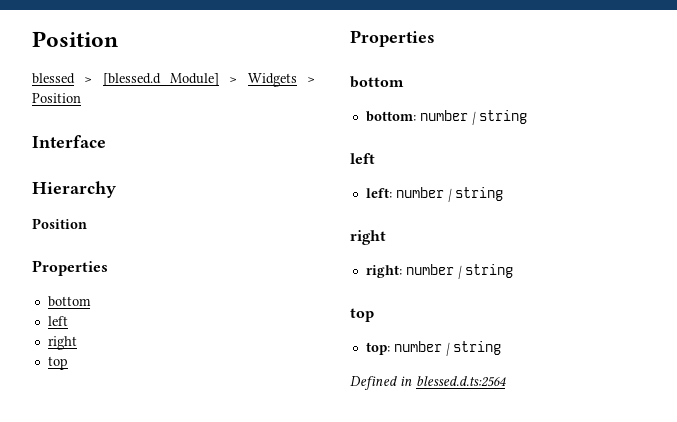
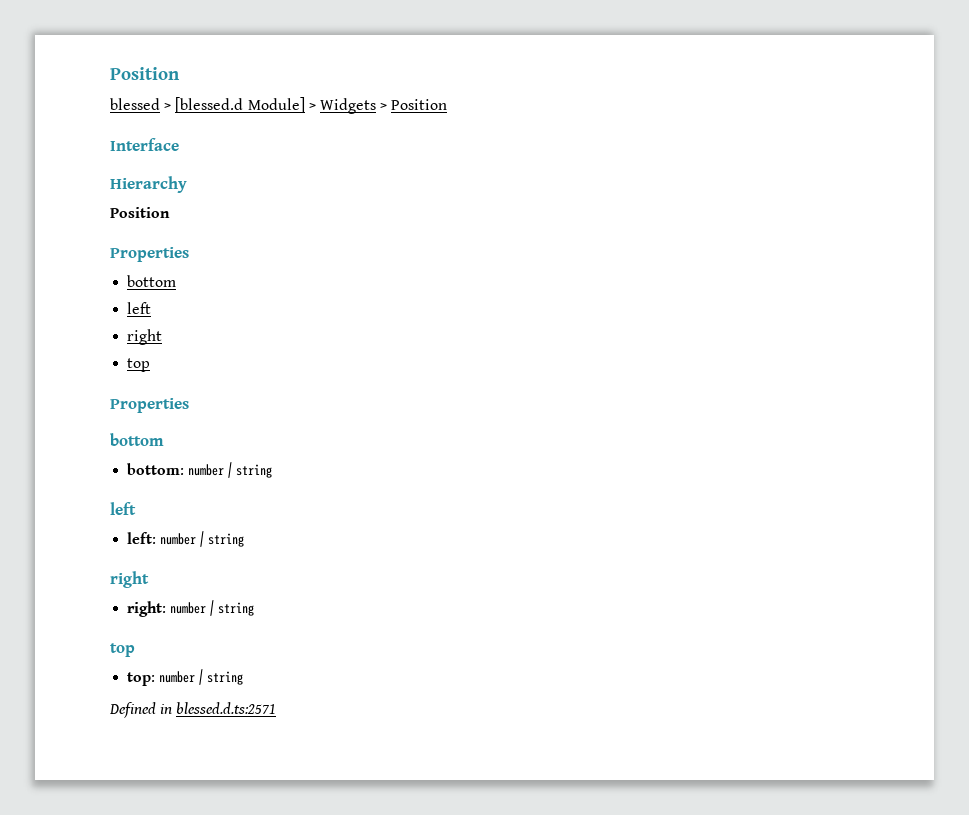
[416,376,506,387] blessed.d.ts:2564 -> [176,702,277,714] blessed.d.ts:2571

